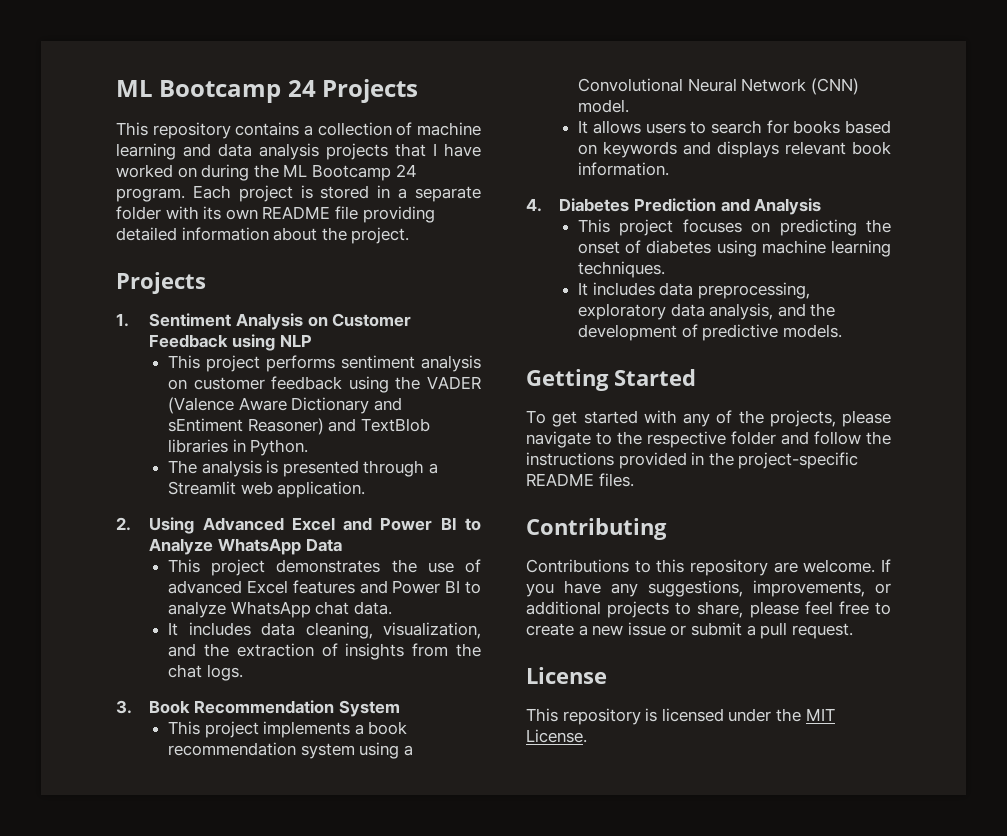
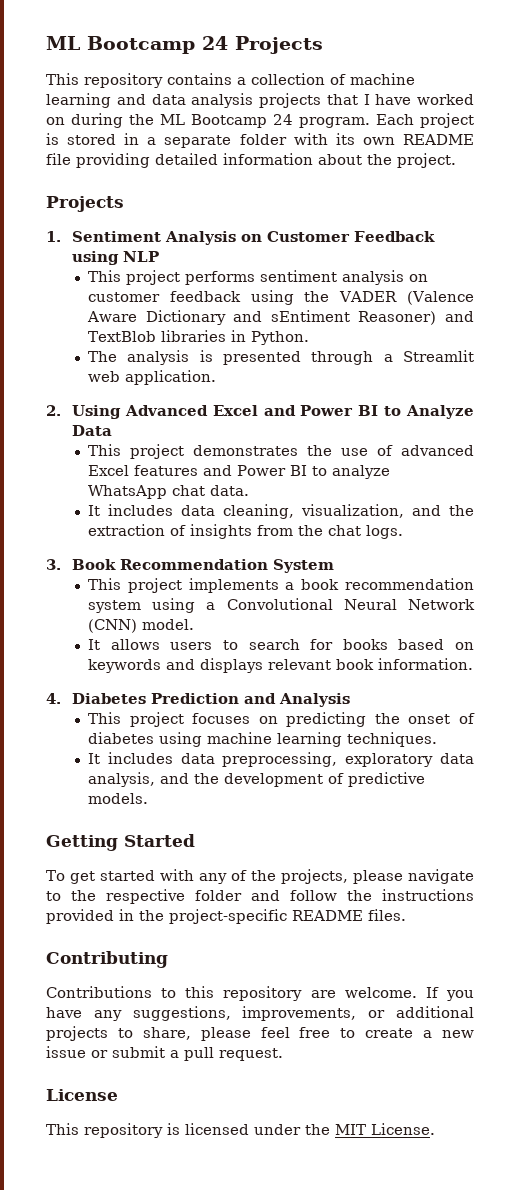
[218,538,302,555] WhatsApp -> (475, 412) none

